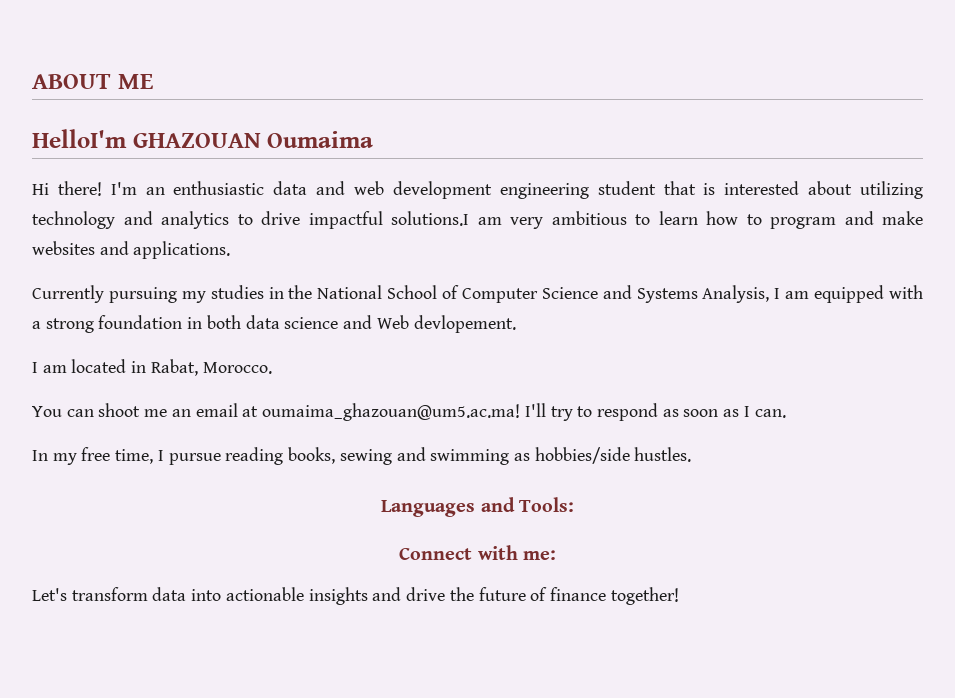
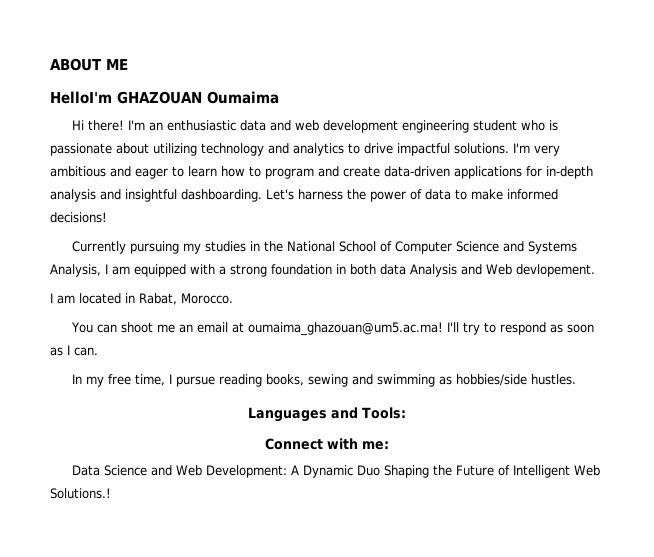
[663,181,800,195] that is interested -> [520,120,558,131] [50,143,112,156] who is passionate
[391,211,627,229] solutions.I am very ambitious -> [454,143,560,156] [50,166,168,179] solutions. I'm very ambitious and eager
[882,211,923,225] [32,241,231,259] make websites and applications. -> [343,166,593,179] [50,189,558,202] [50,212,107,223] create data-driven applications for in-depth analysis and insightful dashboarding. Let's harness the power of data to make informed decisions!
[284,317,339,329] science -> [410,264,457,277] Analysis
[32,587,679,605] Let's transform data into actionable insights and drive the future of finance together! -> [71,465,600,478] [50,488,111,499] Data Science and Web Development: A Dynamic Duo Shaping the Future of Intelligent Web Solutions.!

